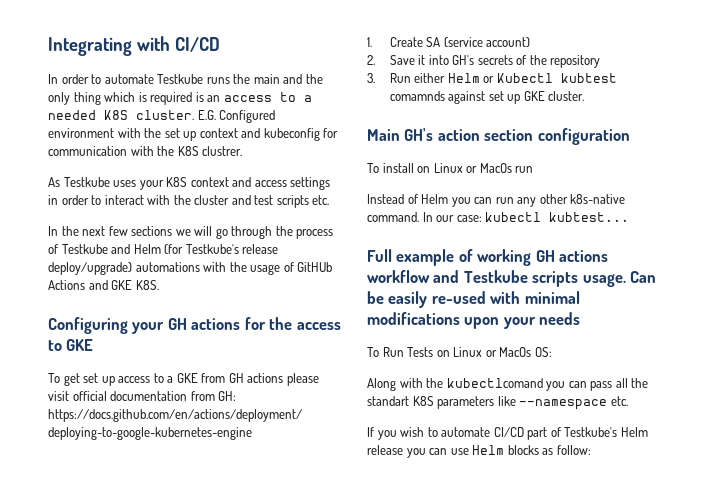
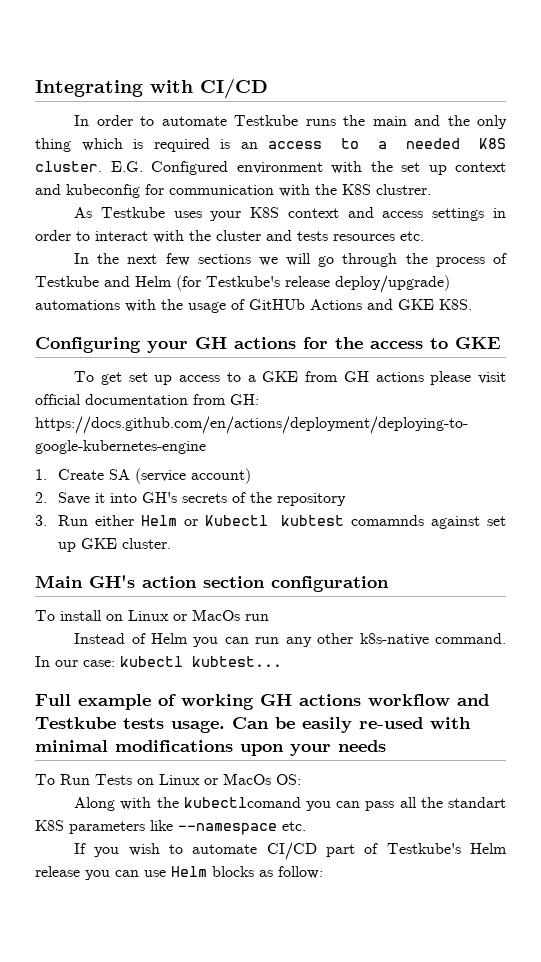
[254,195,309,208] test scripts -> [297,231,395,241] tests resources
[532,271,579,287] scripts -> [123,718,164,729] tests

